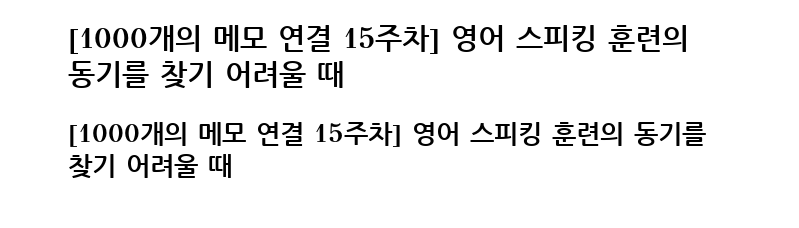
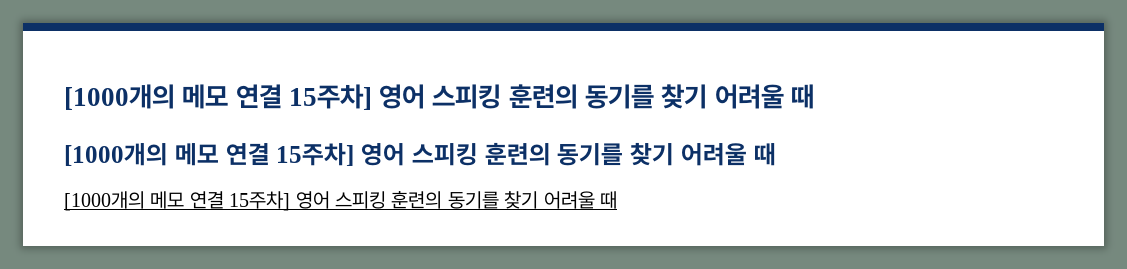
(232, 166) none -> [64,191,617,211] // [1000개의 메모 연결 15주차] 영어 스피킹 훈련의 동기를 찾기 어려울 때

